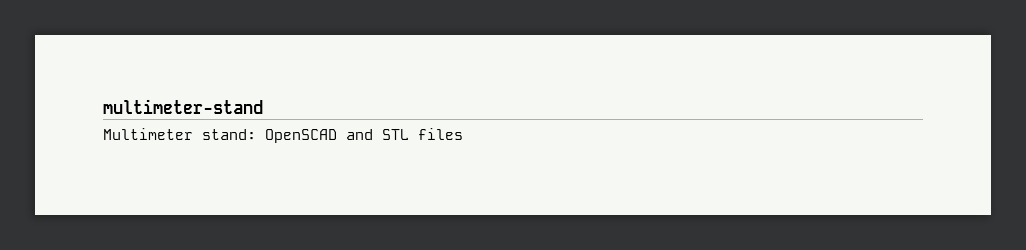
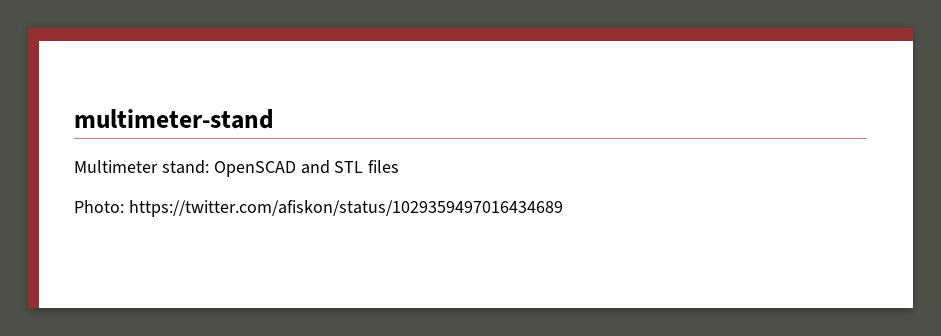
(463, 134) none -> [74,200,563,217] // Photo: https://twitter.com/afiskon/status/1029359497016434689

